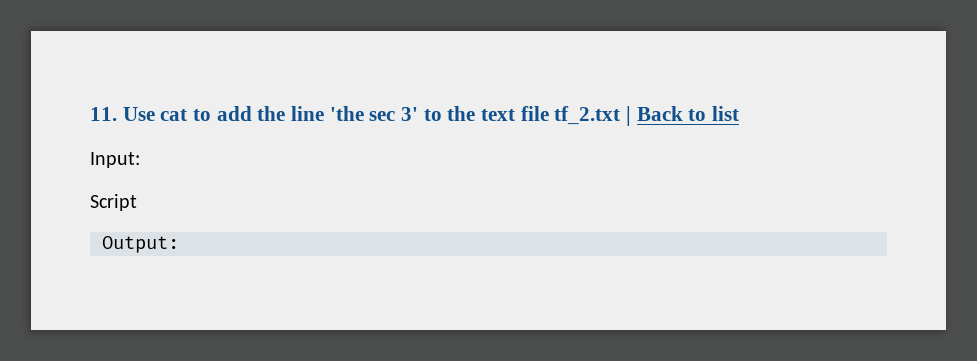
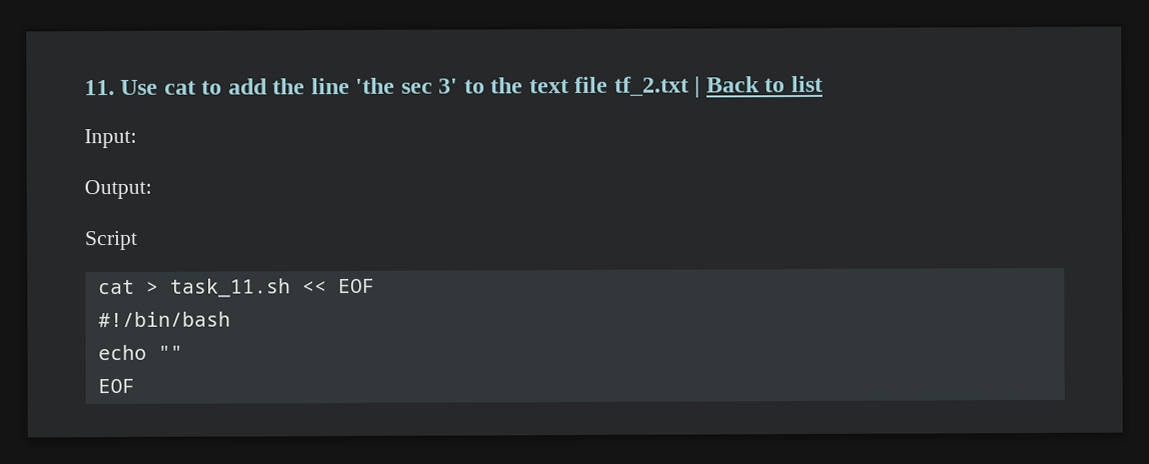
(140, 160) none -> [84,179,152,200] // Output:
[102,236,179,253] Output: -> [97,278,375,298] [97,311,231,328] [97,344,183,361] [97,378,135,394] cat > task_11.sh << EOF // #!/bin/bash // echo "" // EOF

